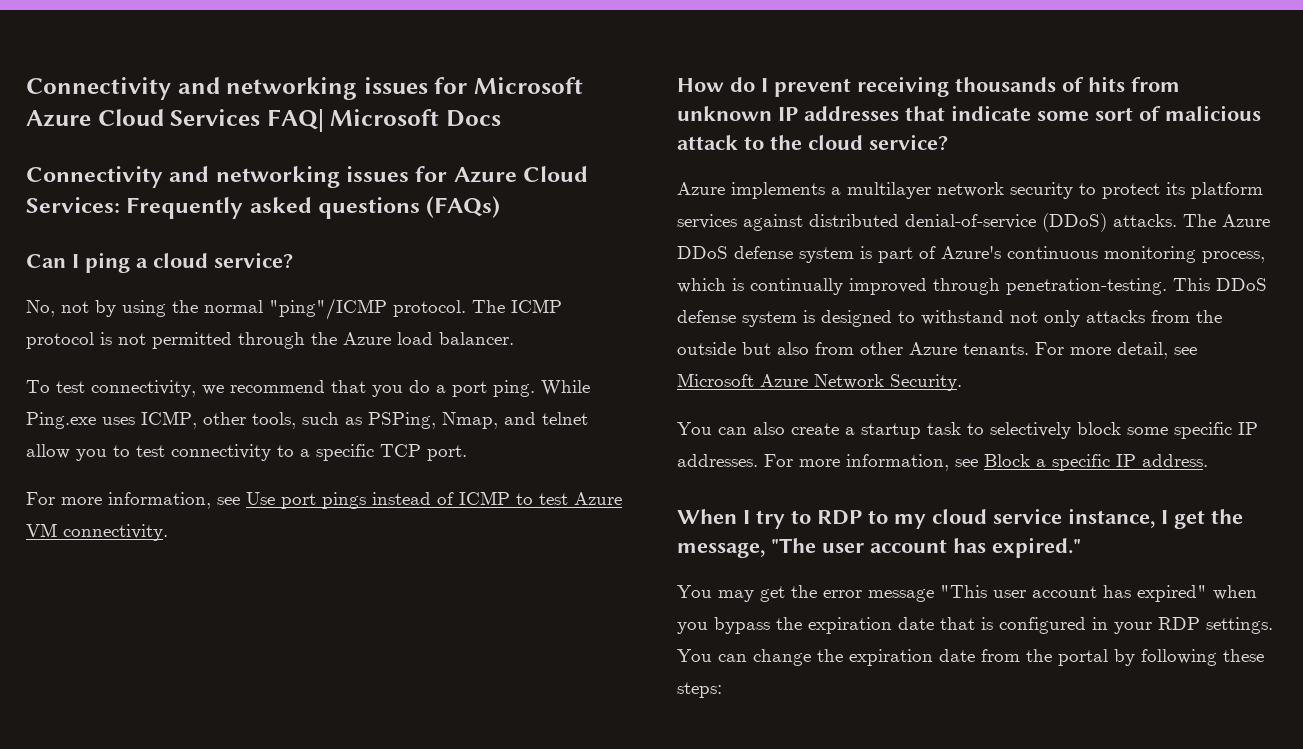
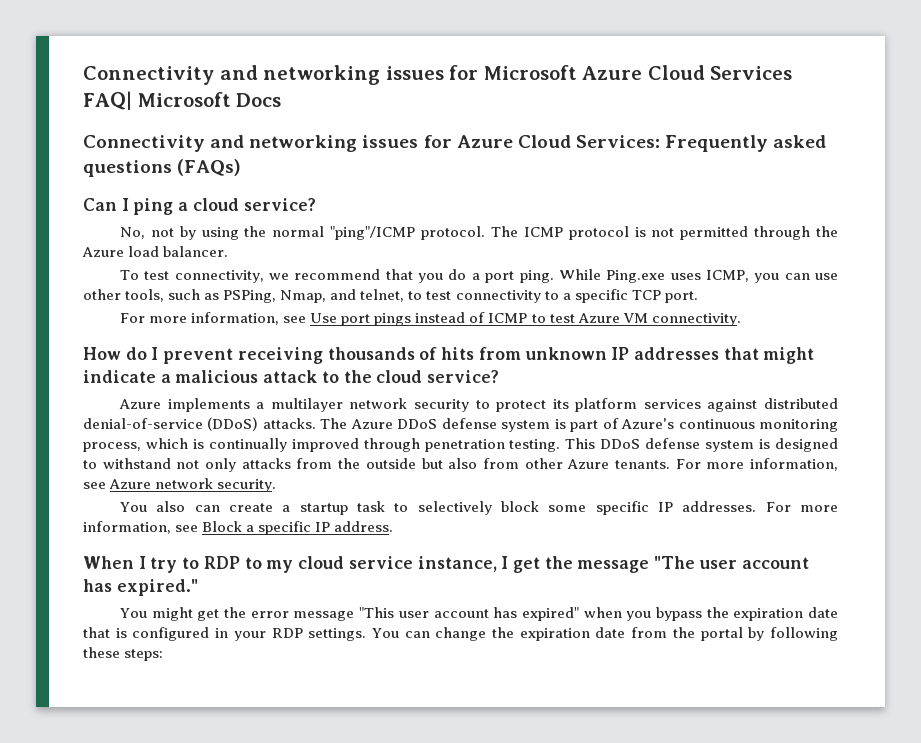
(197, 420) none -> [754,273,839,283] you can use
[542,412,588,425] [26,444,107,461] telnet allow you -> [360,289,405,302] telnet,
[951,105,1161,121] indicate some sort of -> [763,347,815,364] [83,370,171,383] might indicate a
[1006,278,1167,295] penetration-testing. -> [424,439,561,452] penetration testing.
[1117,342,1197,359] [677,373,962,391] [677,422,785,435] detail, see Microsoft Azure Network Security. // You can also -> [750,458,838,471] [83,478,277,492] [120,501,220,512] information, see Azure network security. // You also can
[677,543,765,558] message, -> [577,560,650,573] message
[718,590,754,602] may -> [151,607,193,621] might

